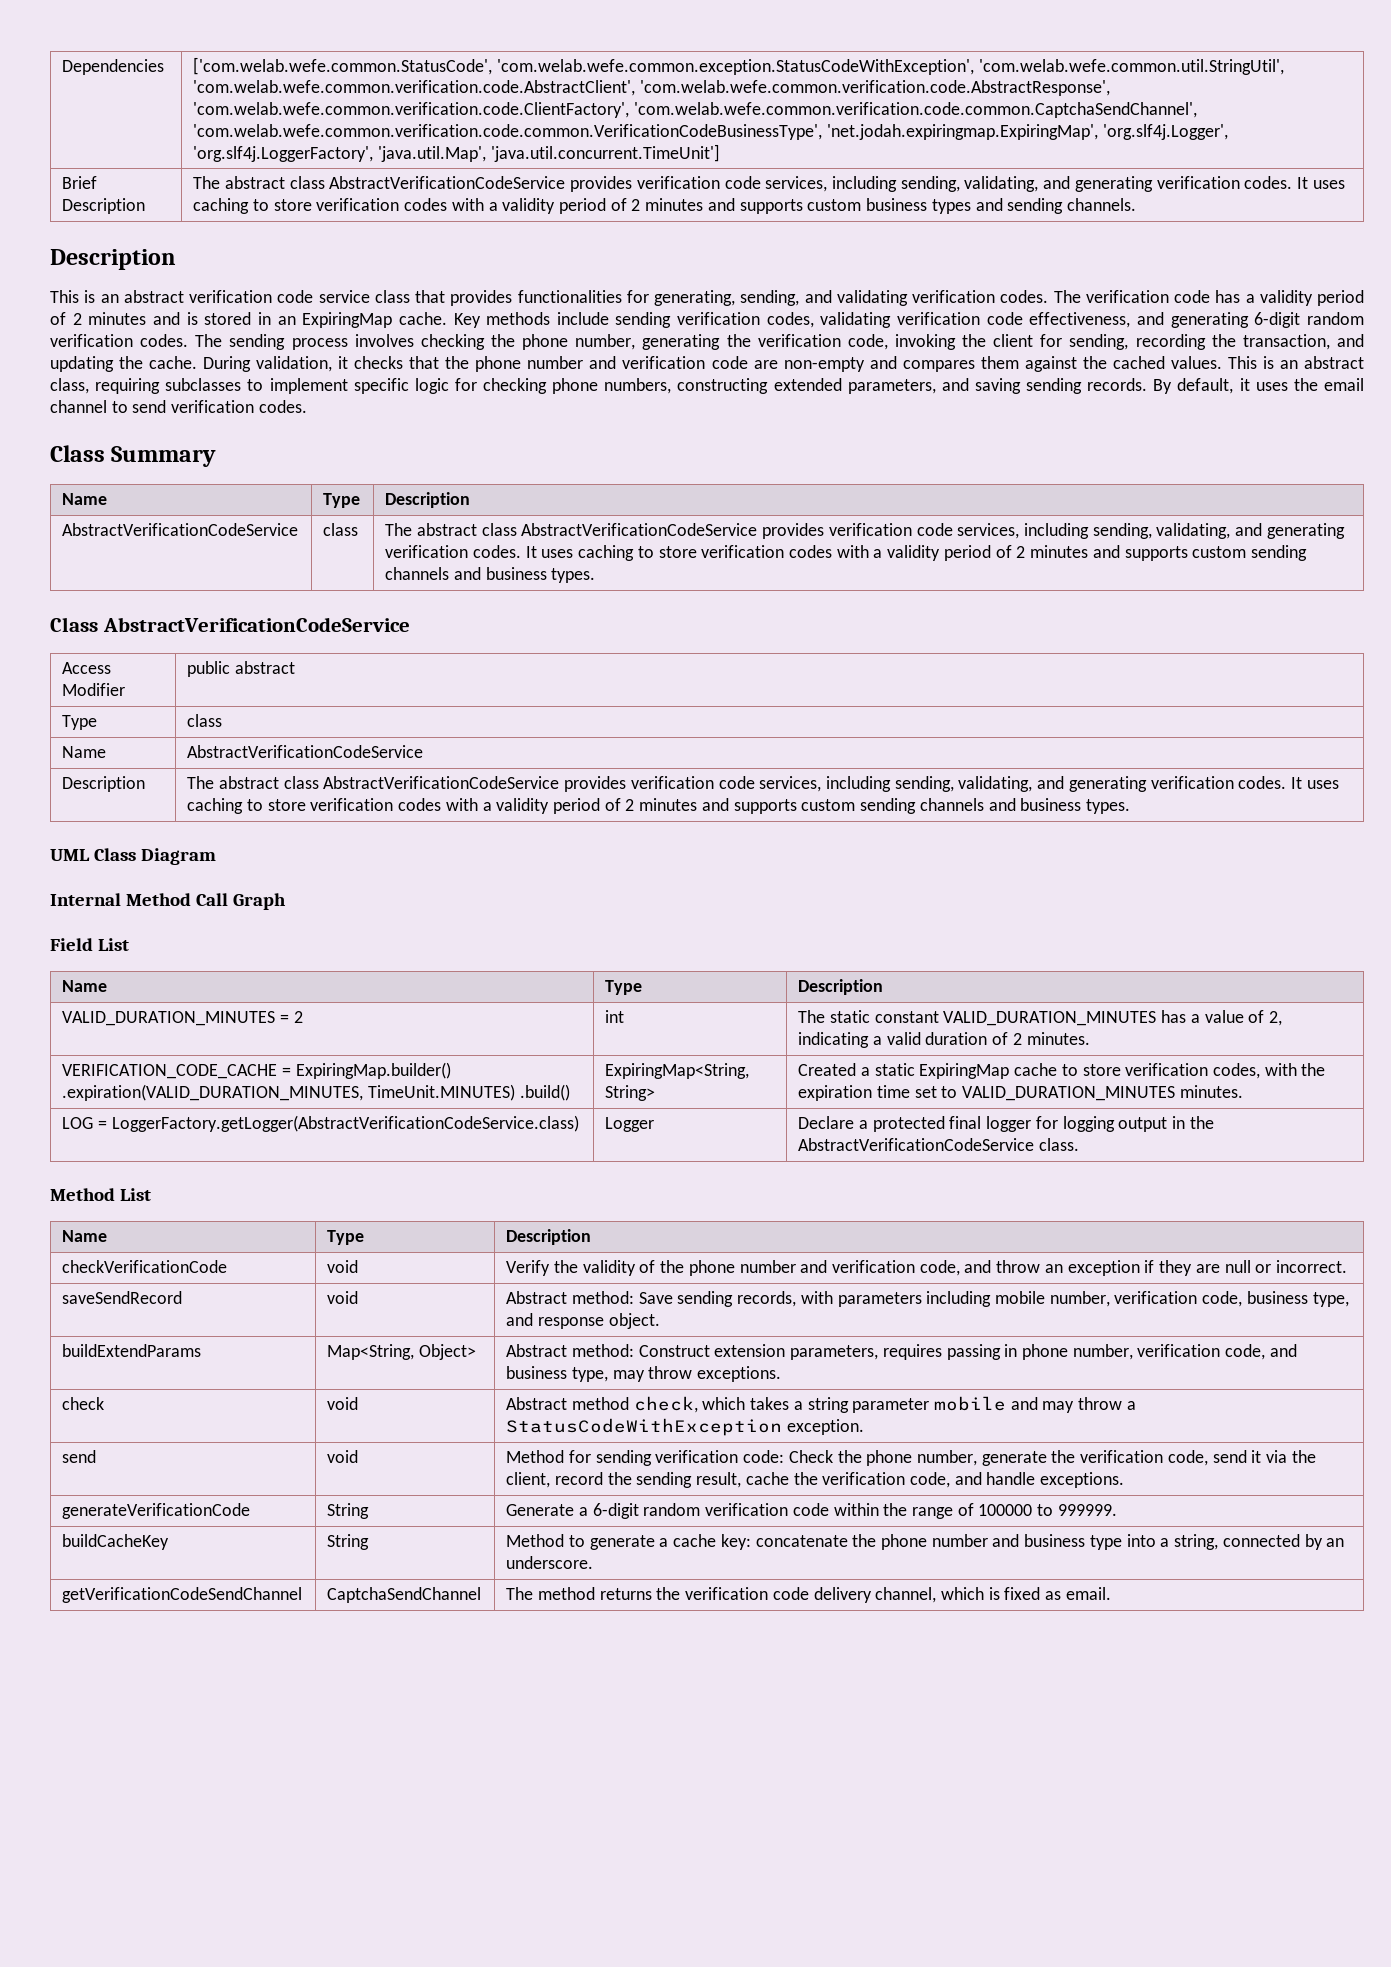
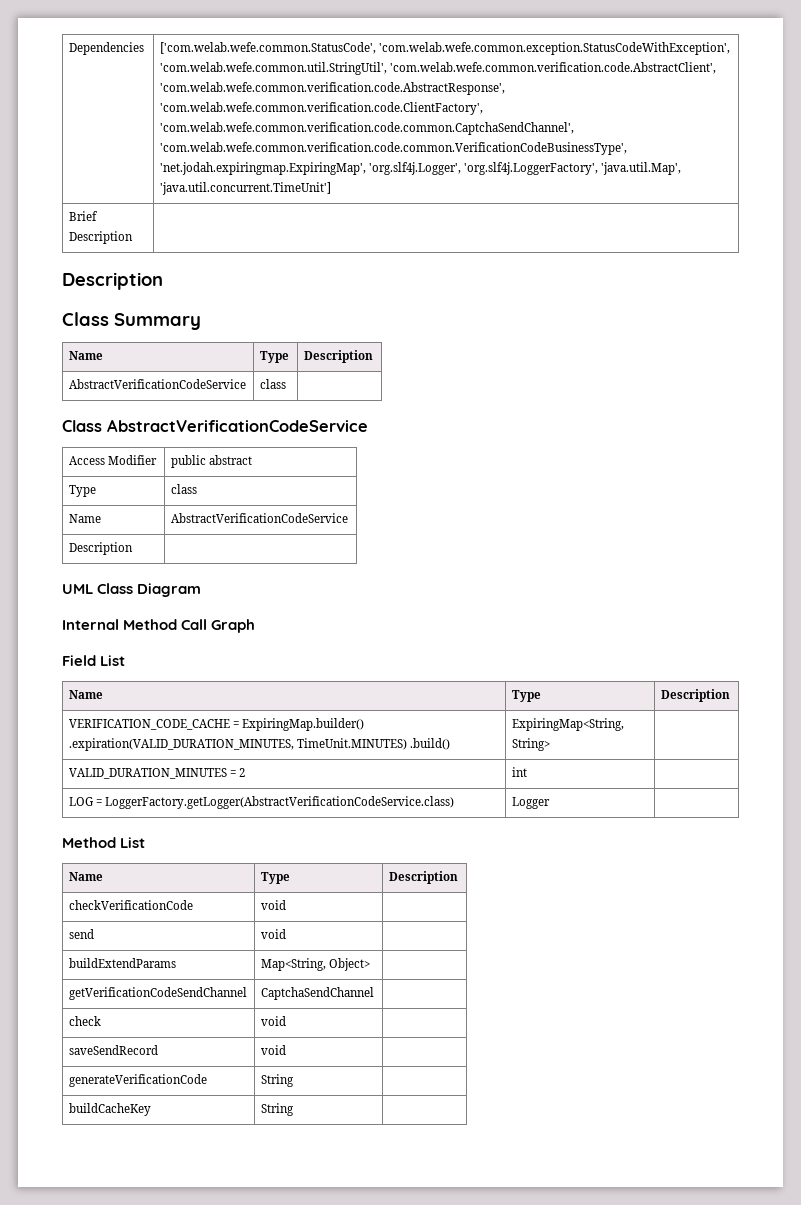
[193,176,1345,192] [193,198,1137,214] [50,249,176,270] [50,290,1364,306] [50,312,1365,328] [50,334,1365,350] [50,356,1364,372] [50,378,1365,394] [50,400,307,413] The abstract class AbstractVerificationCodeService provides verification code services, including sending, validating, and generating verification codes. It uses caching to store verification codes with a validity period of 2 minutes and supports custom business types and sending channels. // Description // This is an abstract verification code service class that provides functionalities for generating, sending, and validating verification codes. The verification code has a validity period of 2 minutes and is stored in an ExpiringMap cache. Key methods include sending verification codes, validating verification code effectiveness, and generating 6-digit random verification codes. The sending process involves checking the phone number, generating the verification code, invoking the client for sending, recording the transaction, and updating the cache. During validation, it checks that the phone number and verification code are non-empty and compares them against the cached values. This is an abstract class, requiring subclasses to implement specific logic for checking phone numbers, constructing extended parameters, and saving sending records. By default, it uses the email channel to send verification codes. -> [62,272,163,290] // Description
[385,523,1345,539] [385,545,1308,561] [385,567,596,583] The abstract class AbstractVerificationCodeService provides verification code services, including sending, validating, and generating verification codes. It uses caching to store verification codes with a validity period of 2 minutes and supports custom sending channels and business types. -> (286, 384) none
[187,776,1339,792] [187,798,1131,814] The abstract class AbstractVerificationCodeService provides verification code services, including sending, validating, and generating verification codes. It uses caching to store verification codes with a validity period of 2 minutes and supports custom sending channels and business types. -> (133, 548) none
[62,1011,303,1026] [605,1010,625,1023] [798,1010,1283,1026] [798,1032,1090,1048] // VALID_DURATION_MINUTES = 2 | int | The static constant VALID_DURATION_MINUTES has a value of 2, indicating a valid duration of 2 minutes. -> (730, 695) none
[798,1063,1326,1079] [798,1085,1243,1101] [62,1115,579,1132] [605,1117,655,1132] [798,1116,1214,1132] [798,1138,1079,1151] Created a static ExpiringMap cache to store verification codes, with the expiration time set to VALID_DURATION_MINUTES minutes. // LOG = LoggerFactory.getLogger(AbstractVerificationCodeService.class) | Logger | Declare a protected final logger for logging output in the AbstractVerificationCodeService class. -> [68,768,246,779] [511,767,527,777] [68,796,455,809] [511,797,550,809] // VALID_DURATION_MINUTES = 2 | int | // LOG = LoggerFactory.getLogger(AbstractVerificationCodeService.class) | Logger |
[506,1260,1348,1276] [62,1291,183,1304] [327,1291,359,1304] [506,1291,1349,1307] [506,1313,660,1329] [62,1344,202,1357] [327,1344,476,1360] [506,1344,1297,1360] [506,1366,782,1382] [62,1397,105,1410] [327,1397,359,1410] [506,1396,1136,1413] [506,1418,864,1436] [62,1450,97,1463] [327,1450,359,1463] [506,1450,1316,1466] [506,1472,1125,1488] [62,1503,251,1519] [327,1503,370,1519] [506,1503,1117,1519] [62,1534,170,1550] [327,1534,370,1550] [506,1534,1345,1550] [506,1556,594,1569] [62,1587,303,1603] [327,1587,482,1603] [506,1587,1111,1603] Verify the validity of the phone number and verification code, and throw an exception if they are null or incorrect. // saveSendRecord | void | Abstract method: Save sending records, with parameters including mobile number, verification code, business type, and response object. // buildExtendParams | Map<String, Object> | Abstract method: Construct extension parameters, requires passing in phone number, verification code, and business type, may throw exceptions. // check | void | Abstract method check, which takes a string parameter mobile and may throw a StatusCodeWithException exception. // send | void | Method for sending verification code: Check the phone number, generate the verification code, send it via the client, record the sending result, cache the verification code, and handle exceptions. // generateVerificationCode | String | Generate a 6-digit random verification code within the range of 100000 to 999999. // buildCacheKey | String | Method to generate a cache key: concatenate the phone number and business type into a string, connected by an underscore. // getVerificationCodeSendChannel | CaptchaSendChannel | The method returns the verification code delivery channel, which is fixed as email. -> [68,929,94,939] [260,929,286,939] [68,958,176,968] [260,958,371,971] [68,987,247,1000] [260,987,374,1000] [68,1016,101,1026] [260,1016,286,1026] [68,1045,158,1055] [260,1045,286,1055] [68,1074,207,1087] [260,1074,294,1087] [68,1103,151,1116] [260,1103,294,1116] // send | void | // buildExtendParams | Map<String, Object> | // getVerificationCodeSendChannel | CaptchaSendChannel | // check | void | // saveSendRecord | void | // generateVerificationCode | String | // buildCacheKey | String |

